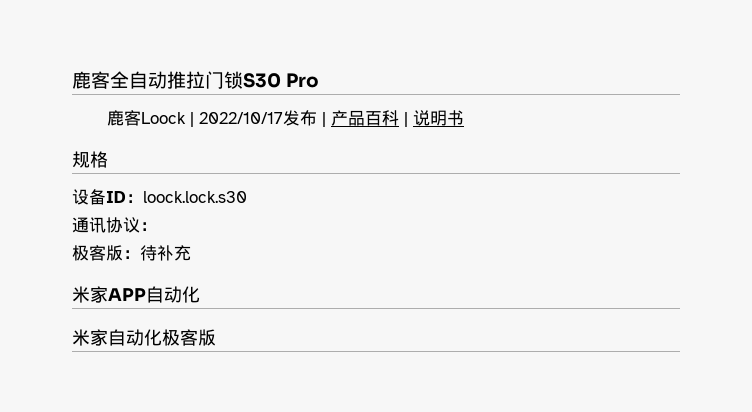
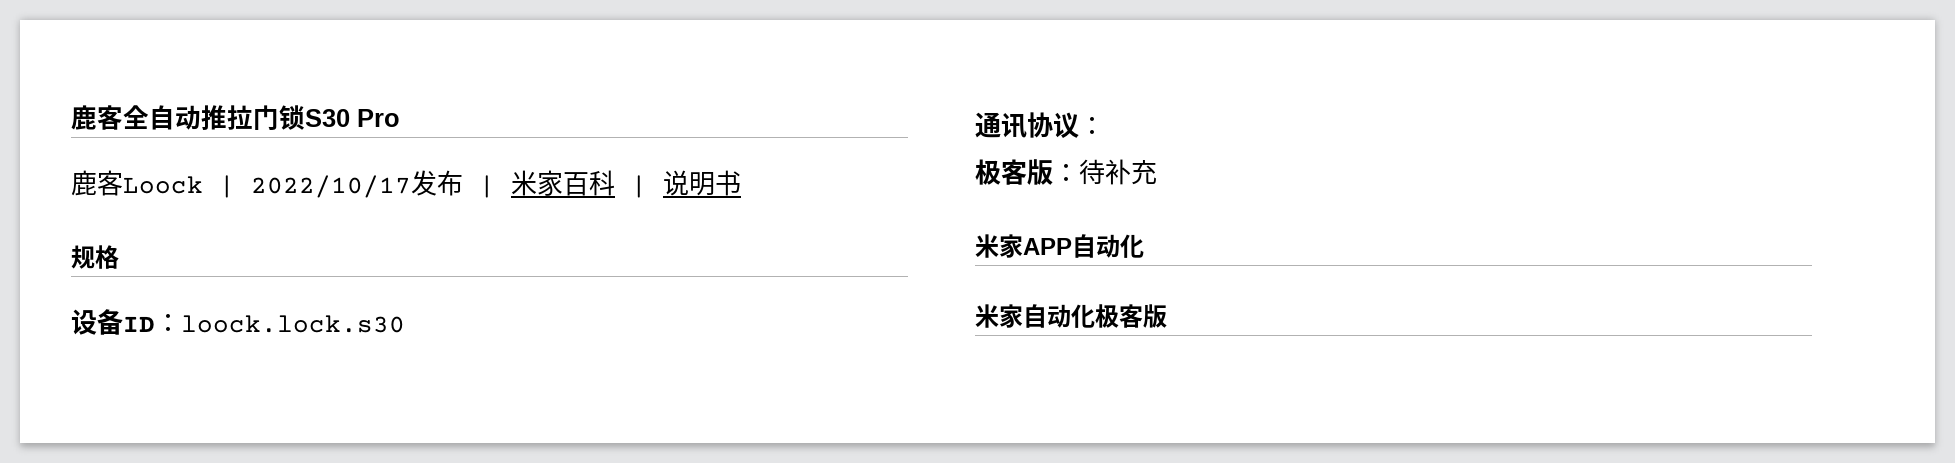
[331,110,366,126] 产品 -> [511,170,563,196] 米家

